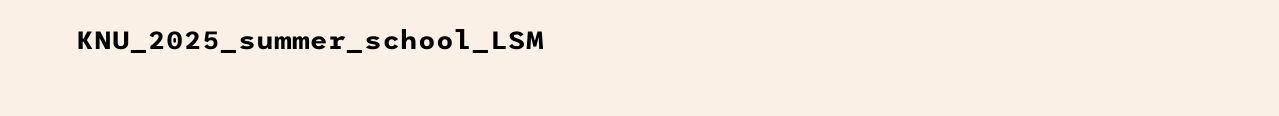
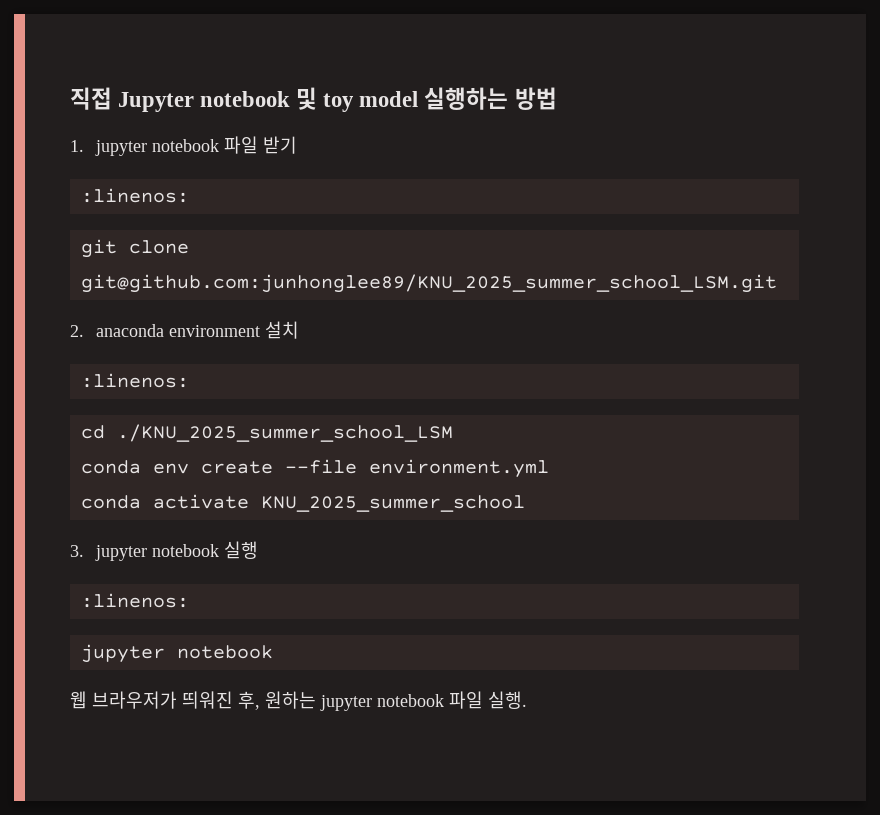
[76,29,544,53] KNU_2025_summer_school_LSM -> [70,87,557,112] [70,136,297,156] [80,188,189,203] [80,239,189,258] [80,274,777,293] [70,321,299,339] [80,373,189,388] [80,424,453,442] [80,459,549,478] [80,494,525,512] [70,541,258,561] [80,593,189,608] [80,644,273,663] [70,691,527,711] 직접 Jupyter notebook 및 toy model 실행하는 방법 // 1. jupyter notebook 파일 받기 // :linenos: // git clone git@github.com:junhonglee89/KNU_2025_summer_school_LSM.git // 2. anaconda environment 설치 // :linenos: // cd ./KNU_2025_summer_school_LSM // conda env create --file environment.yml // conda activate KNU_2025_summer_school // 3. jupyter notebook 실행 // :linenos: // jupyter notebook // 웹 브라우저가 띄워진 후, 원하는 jupyter notebook 파일 실행.

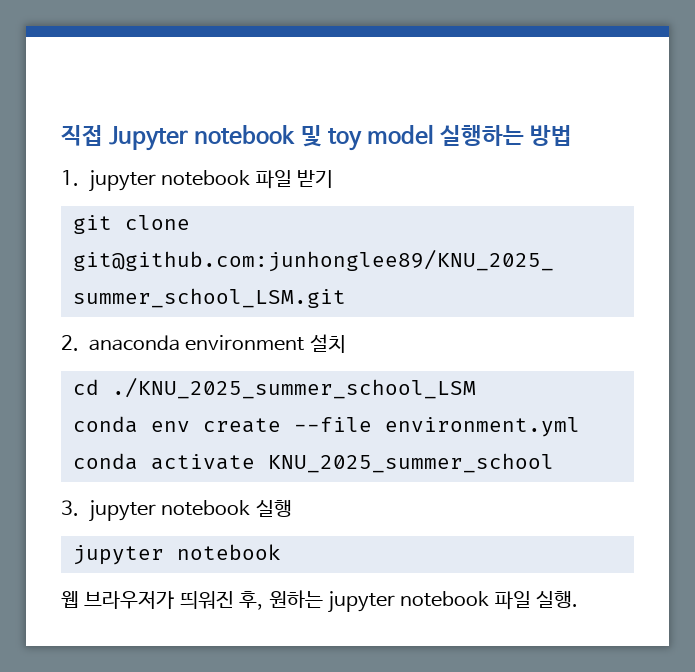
[80,188,189,203] // :linenos: -> (334, 179) none
[80,373,189,388] // :linenos: -> (346, 343) none
[80,593,189,608] // :linenos: -> (292, 508) none

